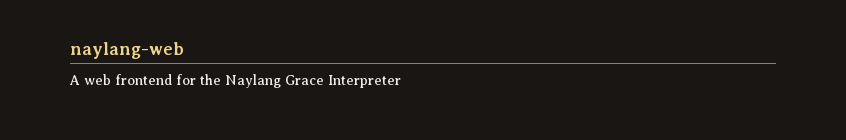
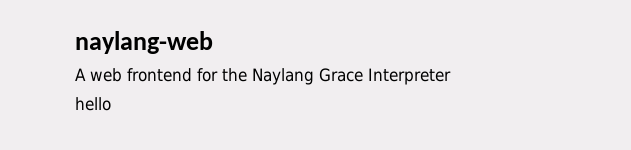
(401, 81) none -> [75,97,111,111] // hello

